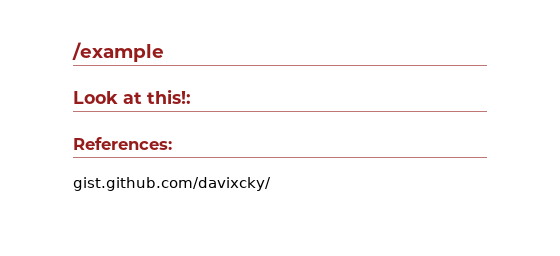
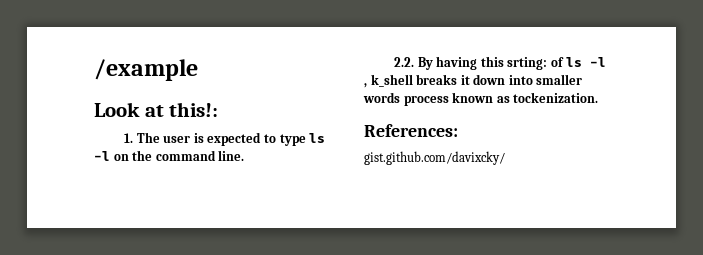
(191, 96) none -> [124,132,326,146] [94,150,245,161] [394,56,606,70] [364,74,583,88] [363,92,599,106] // 1. The user is expected to type ls -l on the command line. // 2.2. By having this srting: of ls -l , k_shell breaks it down into smaller words process known as tockenization.

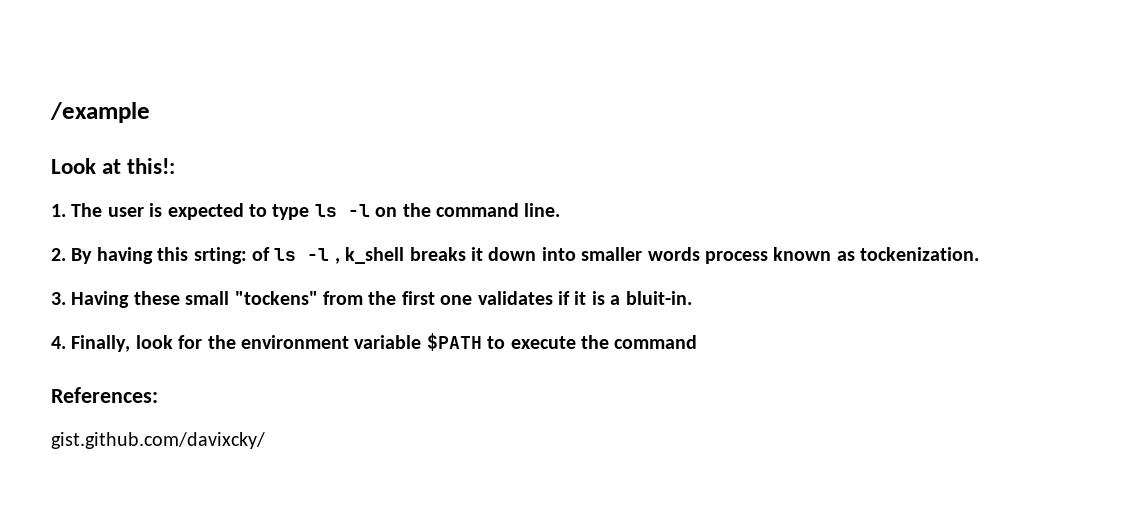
[394,57,415,67] 2.2. -> [51,248,66,261] 2.
(599, 97) none -> [51,291,692,308] [51,333,698,352] // 3. Having these small "tockens" from the first one validates if it is a bluit-in. // 4. Finally, look for the environment variable $PATH to execute the command

